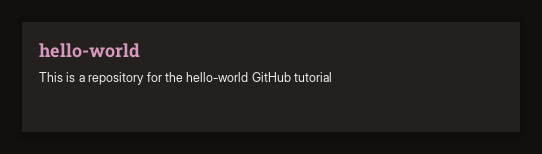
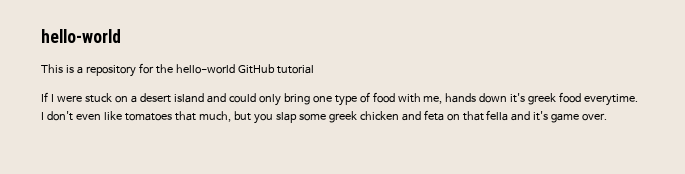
(332, 77) none -> [41,92,639,106] [41,110,608,124] // If I were stuck on a desert island and could only bring one type of food with me, hands down it's greek food everytime. I don't even like tomatoes that much, but you slap some greek chicken and feta on that fella and it's game over.

